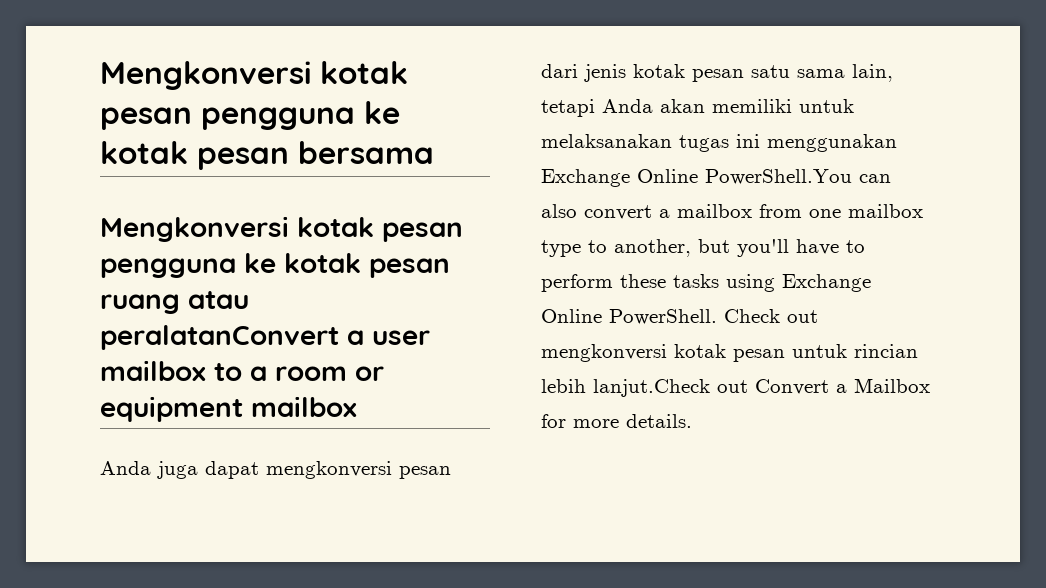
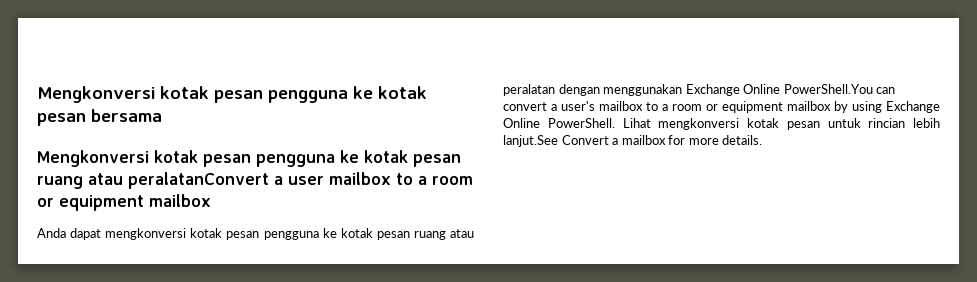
[157,461,198,479] juga -> (66, 233) none
[399,466,451,479] [541,64,893,82] [541,99,854,117] [541,134,760,152] pesan dari jenis kotak pesan satu sama lain, tetapi Anda akan memiliki untuk melaksanakan tugas ini -> [190,228,475,240] [503,84,600,96] kotak pesan pengguna ke kotak pesan ruang atau peralatan dengan
[541,204,577,218] also -> (896, 90) none
[677,204,923,218] [541,239,865,257] [541,274,719,292] mailbox from one mailbox type to another, but you'll have to perform these tasks -> [561,101,848,113] user's mailbox to a room or equipment mailbox by
[724,309,818,323] Check out -> [622,118,651,128] Lihat
[593,379,748,397] lanjut.Check out -> [503,135,558,147] lanjut.See
[854,378,930,393] Mailbox -> [621,135,666,145] mailbox

